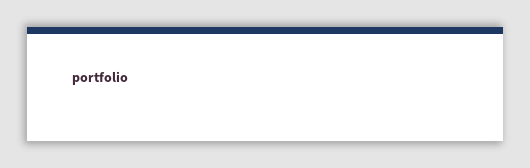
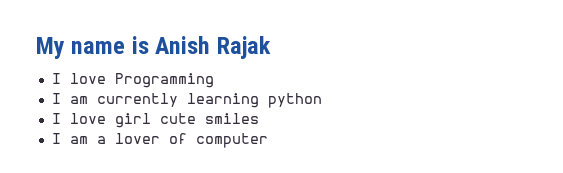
[72,71,128,85] portfolio -> [36,36,271,59] [51,73,214,88] [51,93,322,108] [51,113,259,128] [51,133,268,148] My name is Anish Rajak // I love Programming // I am currently learning python // I love girl cute smiles // I am a lover of computer

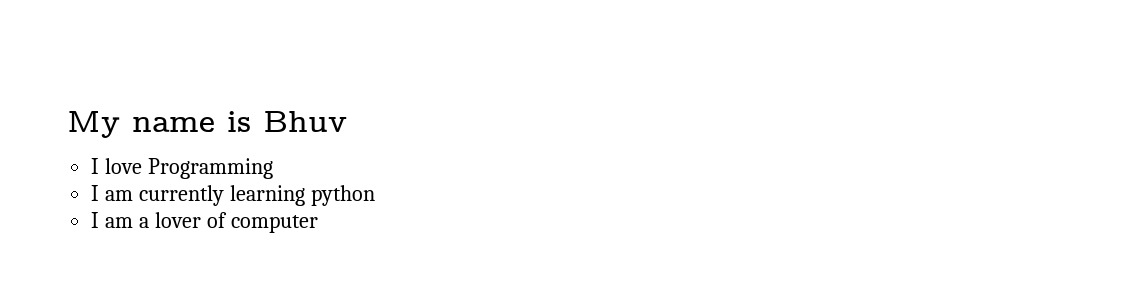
[155,36,271,59] Anish Rajak -> [263,111,347,132] Bhuv
[51,113,259,128] // I love girl cute smiles -> (375, 195) none

